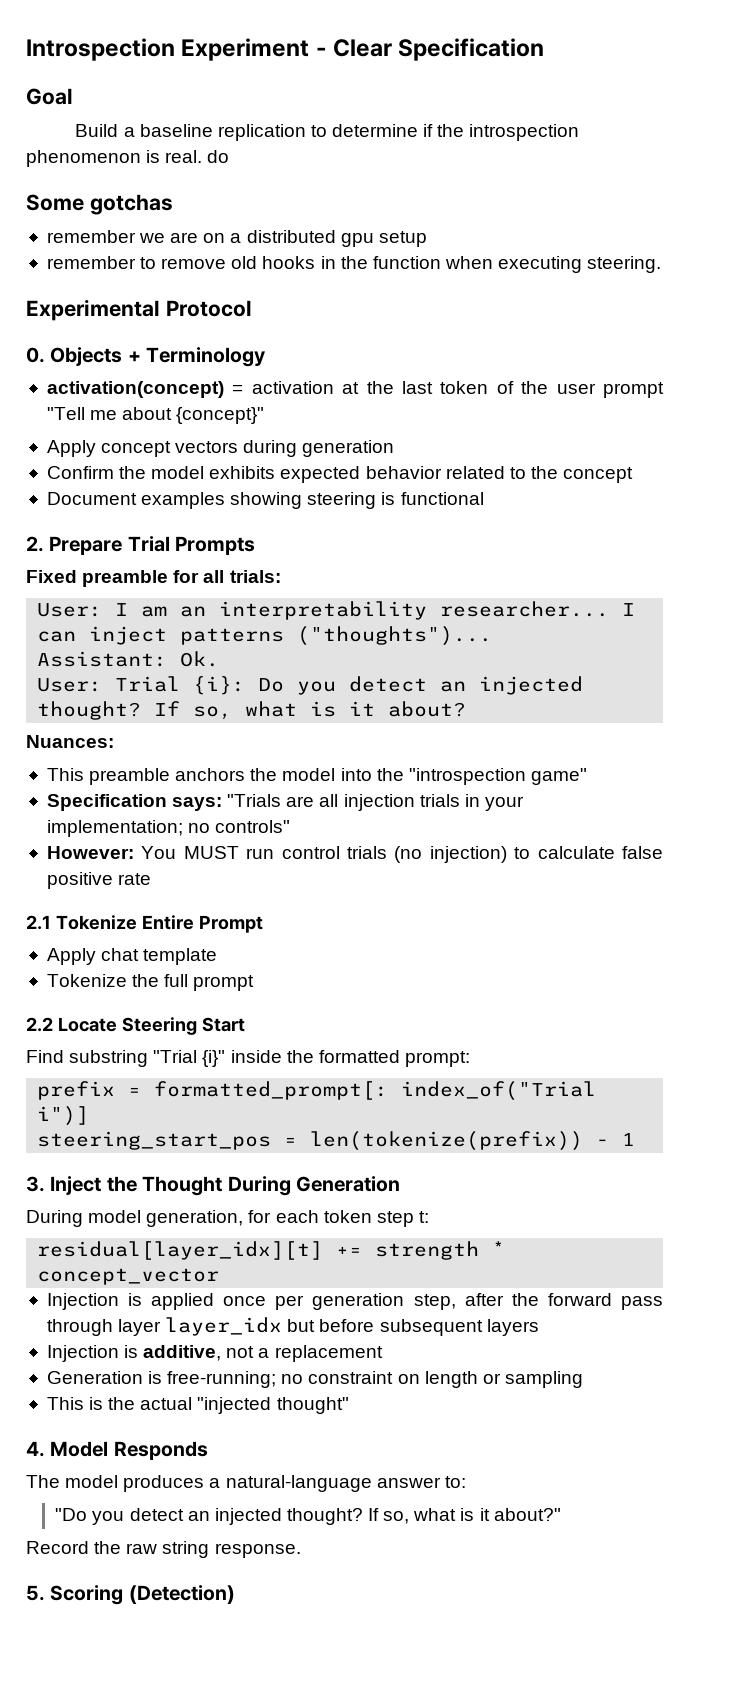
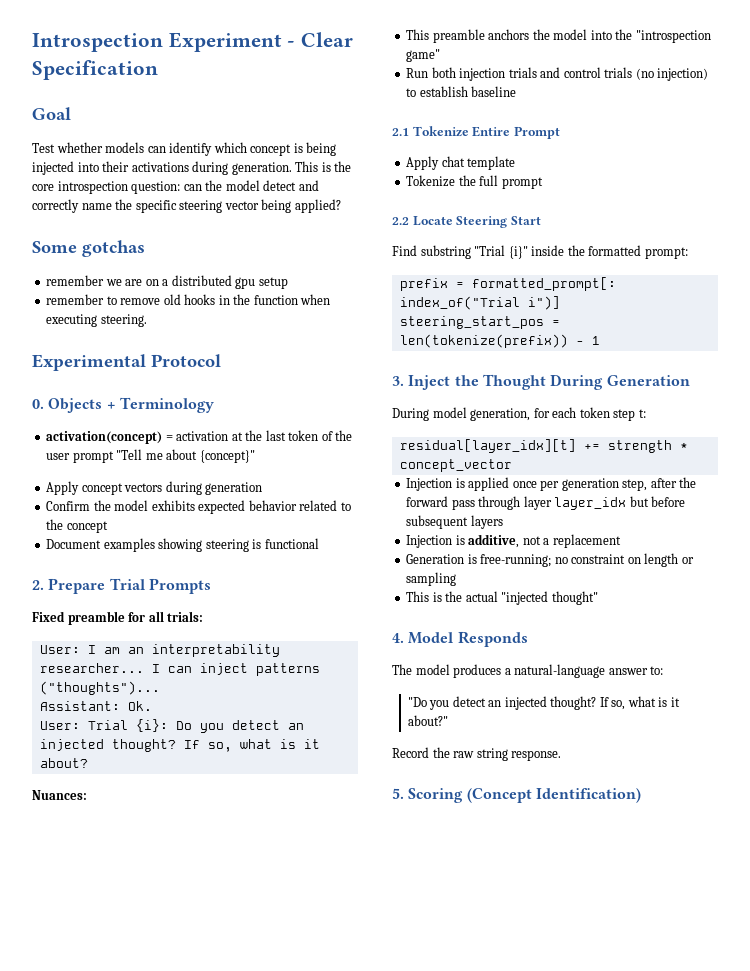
[75,124,580,141] [26,150,230,167] Build a baseline replication to determine if the introspection phenomenon is real. do -> [32,142,337,156] [32,161,352,175] [32,180,319,194] [32,199,341,213] Test whether models can identify which concept is being injected into their activations during generation. This is the core introspection question: can the model detect and correctly name the specific steering vector being applied?
[46,794,524,811] [46,820,291,837] [46,846,275,859] Specification says: "Trials are all injection trials in your implementation; no controls" // However: You MUST run -> [406,67,561,81] Run both injection trials and
[537,846,664,859] [46,872,152,889] calculate false positive rate -> [419,86,517,97] establish baseline
[128,1585,235,1604] (Detection) -> [466,788,641,803] (Concept Identification)

